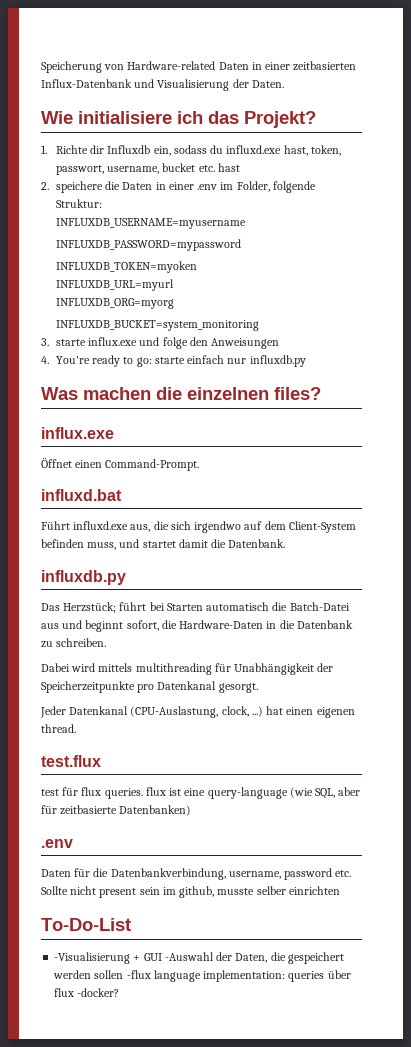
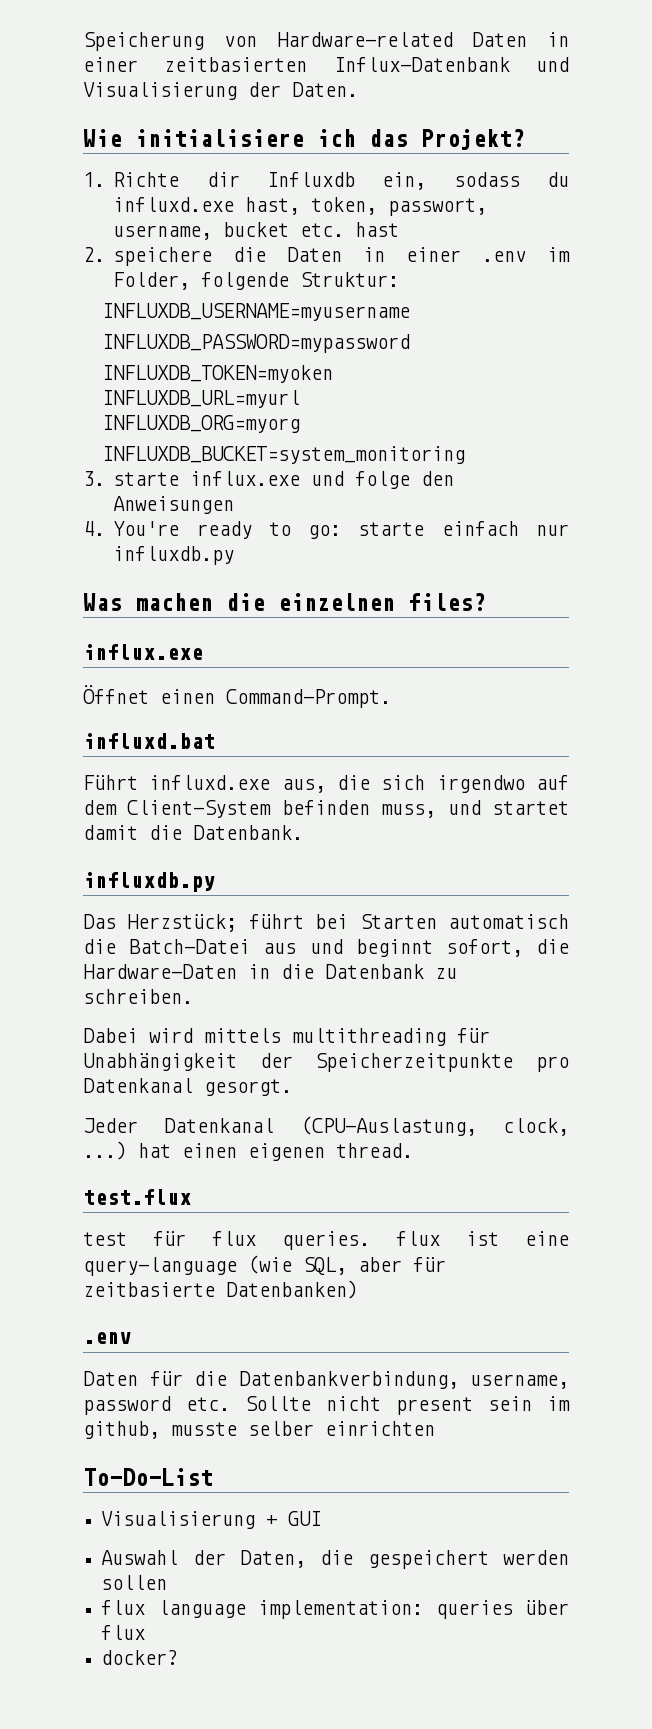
[54,952,131,964] -Visualisierung -> [101,1511,256,1529] Visualisierung
[164,952,214,961] -Auswahl -> [101,1550,179,1565] // Auswahl
[126,970,151,979] -flux -> [101,1600,146,1615] // flux
[77,988,120,997] -docker? -> [101,1650,179,1665] // docker?

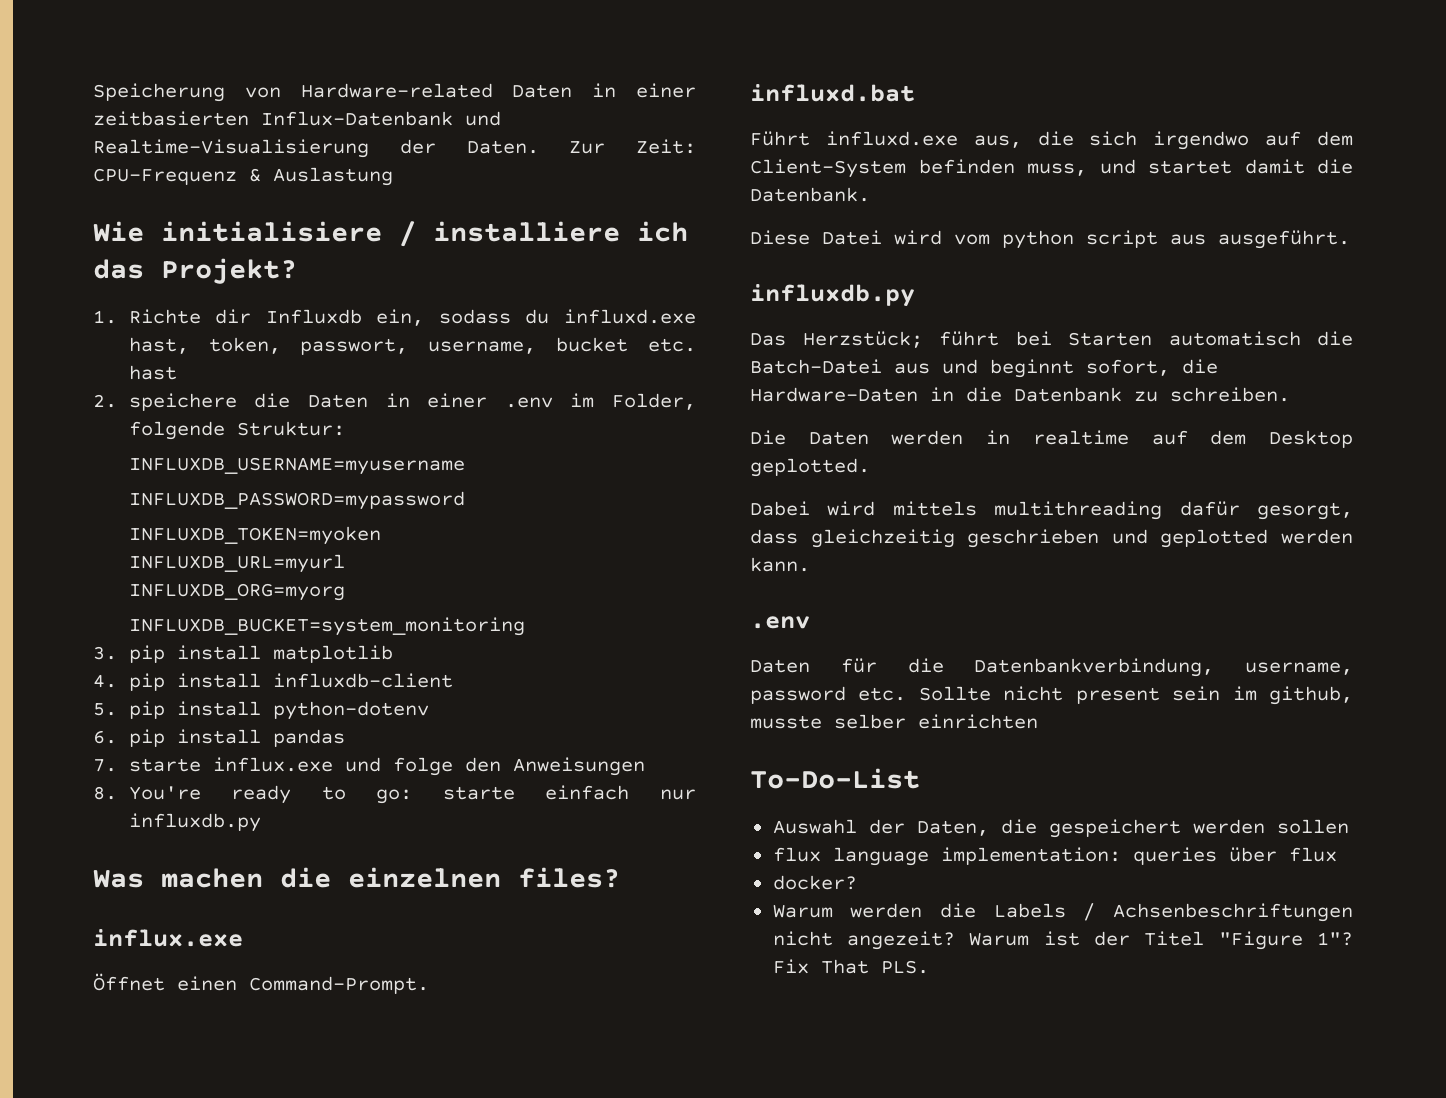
[83,82,237,100] Visualisierung -> [93,139,369,158] Realtime-Visualisierung
(358, 89) none -> [569,139,696,154] [93,167,393,186] Zur Zeit: CPU-Frequenz & Auslastung
(304, 138) none -> [399,221,620,247] / installiere
(105, 478) none -> [128,645,393,663] [93,673,453,691] [93,701,429,720] [93,729,345,747] [93,759,117,772] pip install matplotlib // 4. pip install influxdb-client // 5. pip install python-dotenv // 6. pip install pandas // 7.
[83,521,105,536] 4. -> [93,786,117,800] 8.
(303, 832) none -> [750,230,1350,249] // Diese Datei wird vom python script aus ausgeführt.
[83,1028,490,1046] [83,1053,569,1072] [83,1078,292,1096] [83,1116,569,1136] [83,1141,413,1161] [83,1189,191,1205] [83,1231,569,1250] [83,1255,446,1276] [83,1280,358,1299] Dabei wird mittels multithreading für Unabhängigkeit der Speicherzeitpunkte pro Datenkanal gesorgt. // Jeder Datenkanal (CPU-Auslastung, clock, ...) hat einen eigenen thread. // test.flux // test für flux queries. flux ist eine query-language (wie SQL, aber für zeitbasierte Datenbanken) -> [750,430,1353,448] [750,458,870,477] [750,501,1353,520] [750,529,1353,548] [750,557,810,572] Die Daten werden in realtime auf dem Desktop geplotted. // Dabei wird mittels multithreading dafür gesorgt, dass gleichzeitig geschrieben und geplotted werden kann.
[101,1511,322,1529] // Visualisierung + GUI -> (920, 778) none
(179, 1657) none -> [772,903,1353,922] [772,931,1353,950] [772,959,929,974] // Warum werden die Labels / Achsenbeschriftungen nicht angezeit? Warum ist der Titel "Figure 1"? Fix That PLS.

